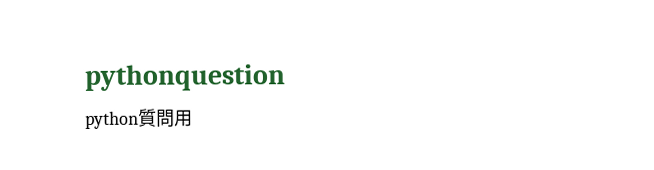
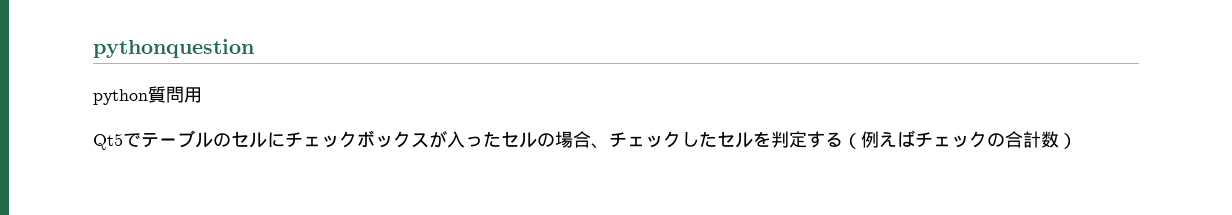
(193, 118) none -> [93,130,1077,150] // Qt5でテーブルのセルにチェックボックスが入ったセルの場合、チェックしたセルを判定する（例えばチェックの合計数）

